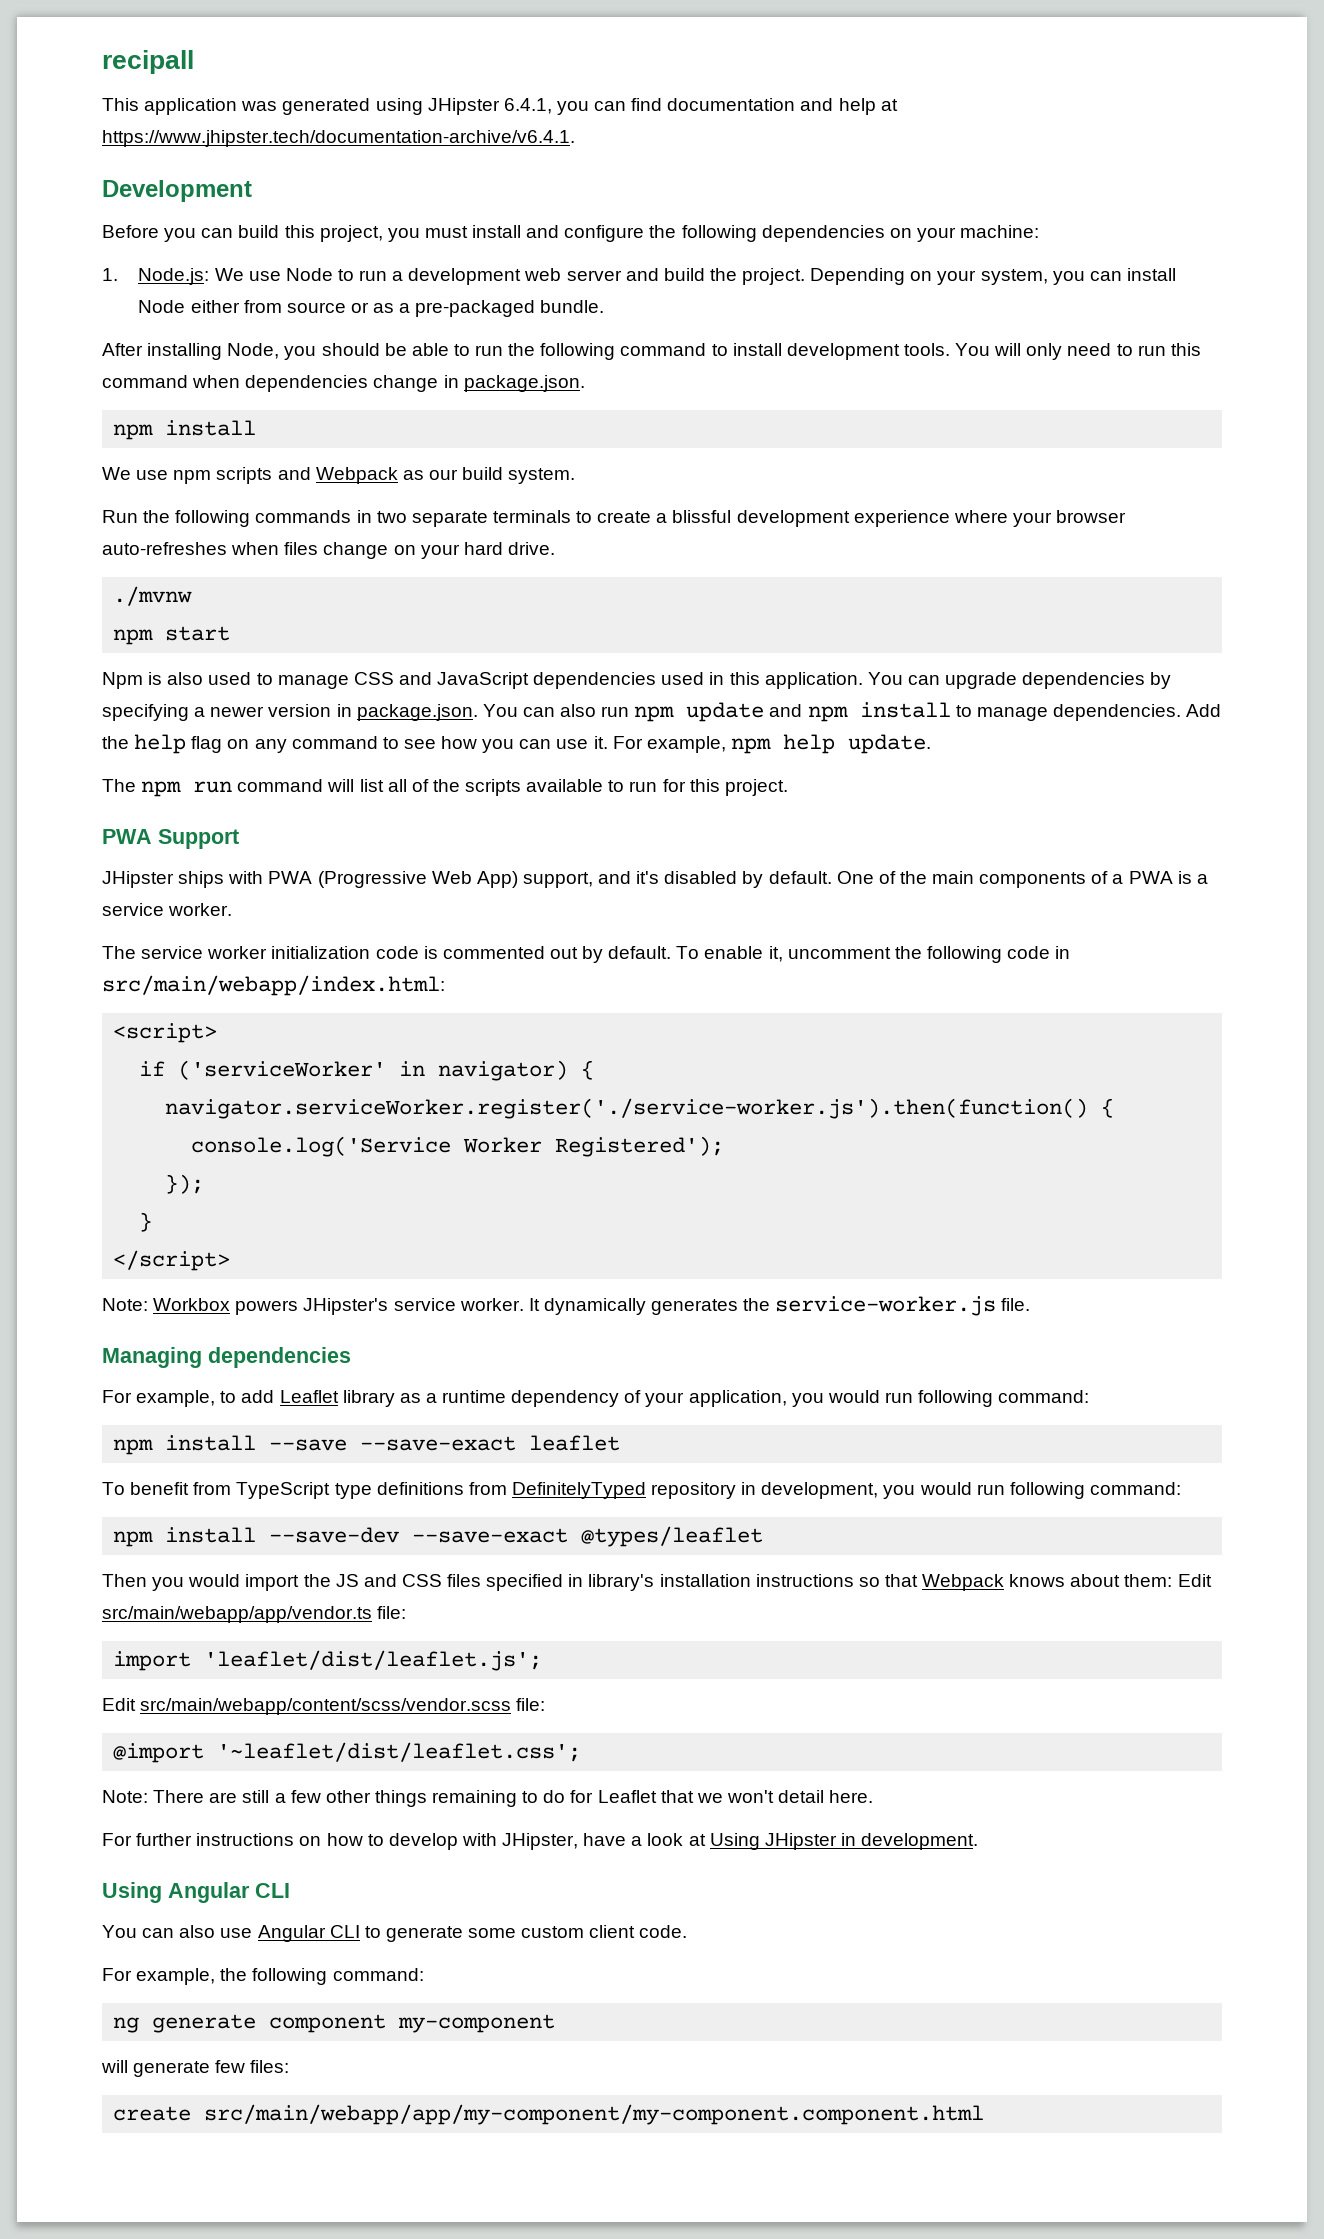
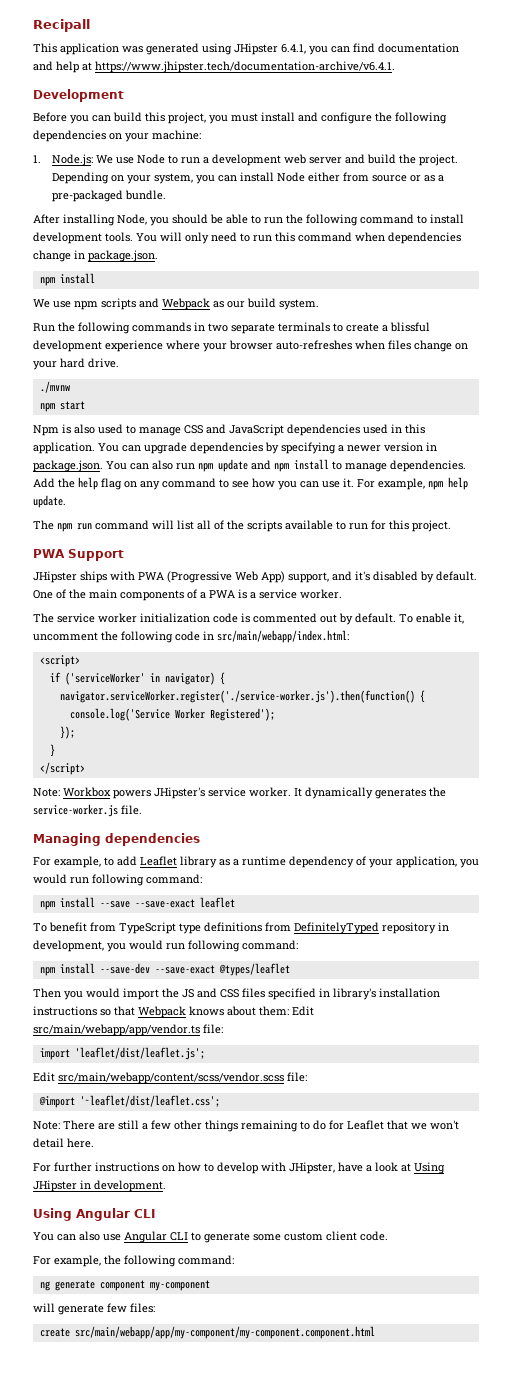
[102,50,194,74] recipall -> [33,19,90,32] Recipall

